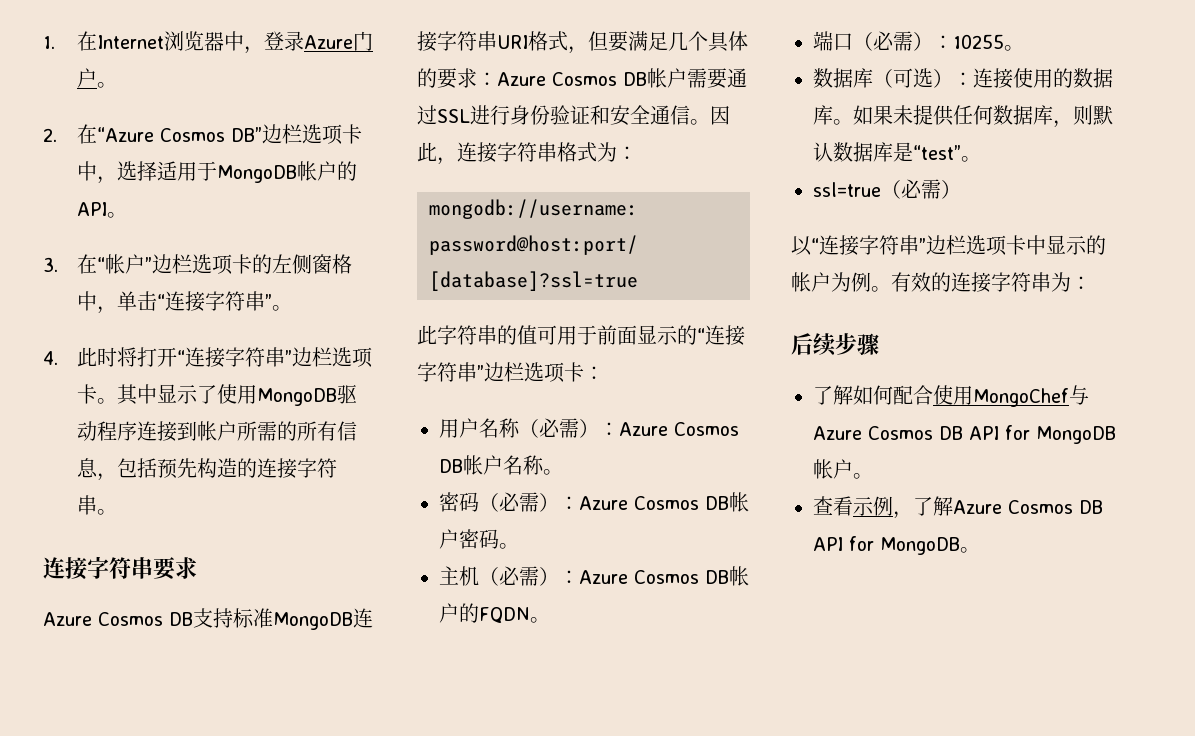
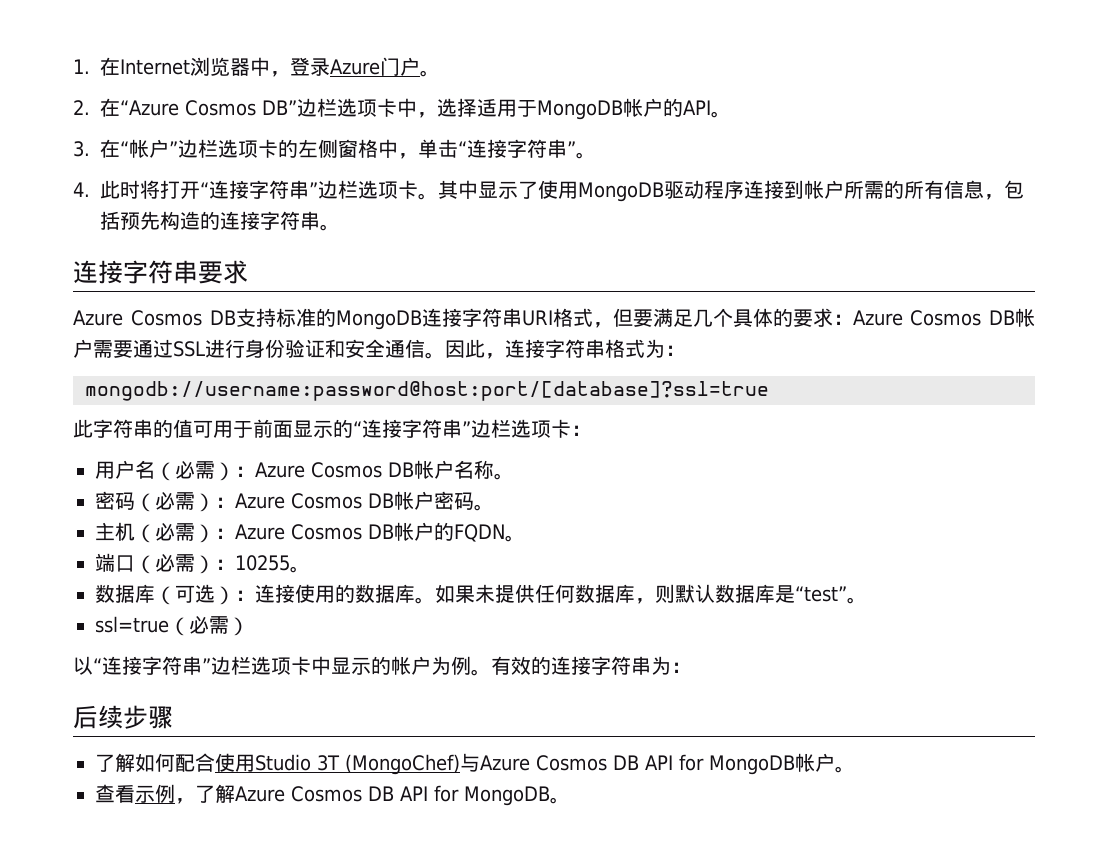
(273, 618) none -> [315,308,336,327] 的
[499,418,520,438] 称 -> (155, 469) none
[973,388,1069,407] MongoChef -> [255,754,460,775] Studio 3T (MongoChef)

